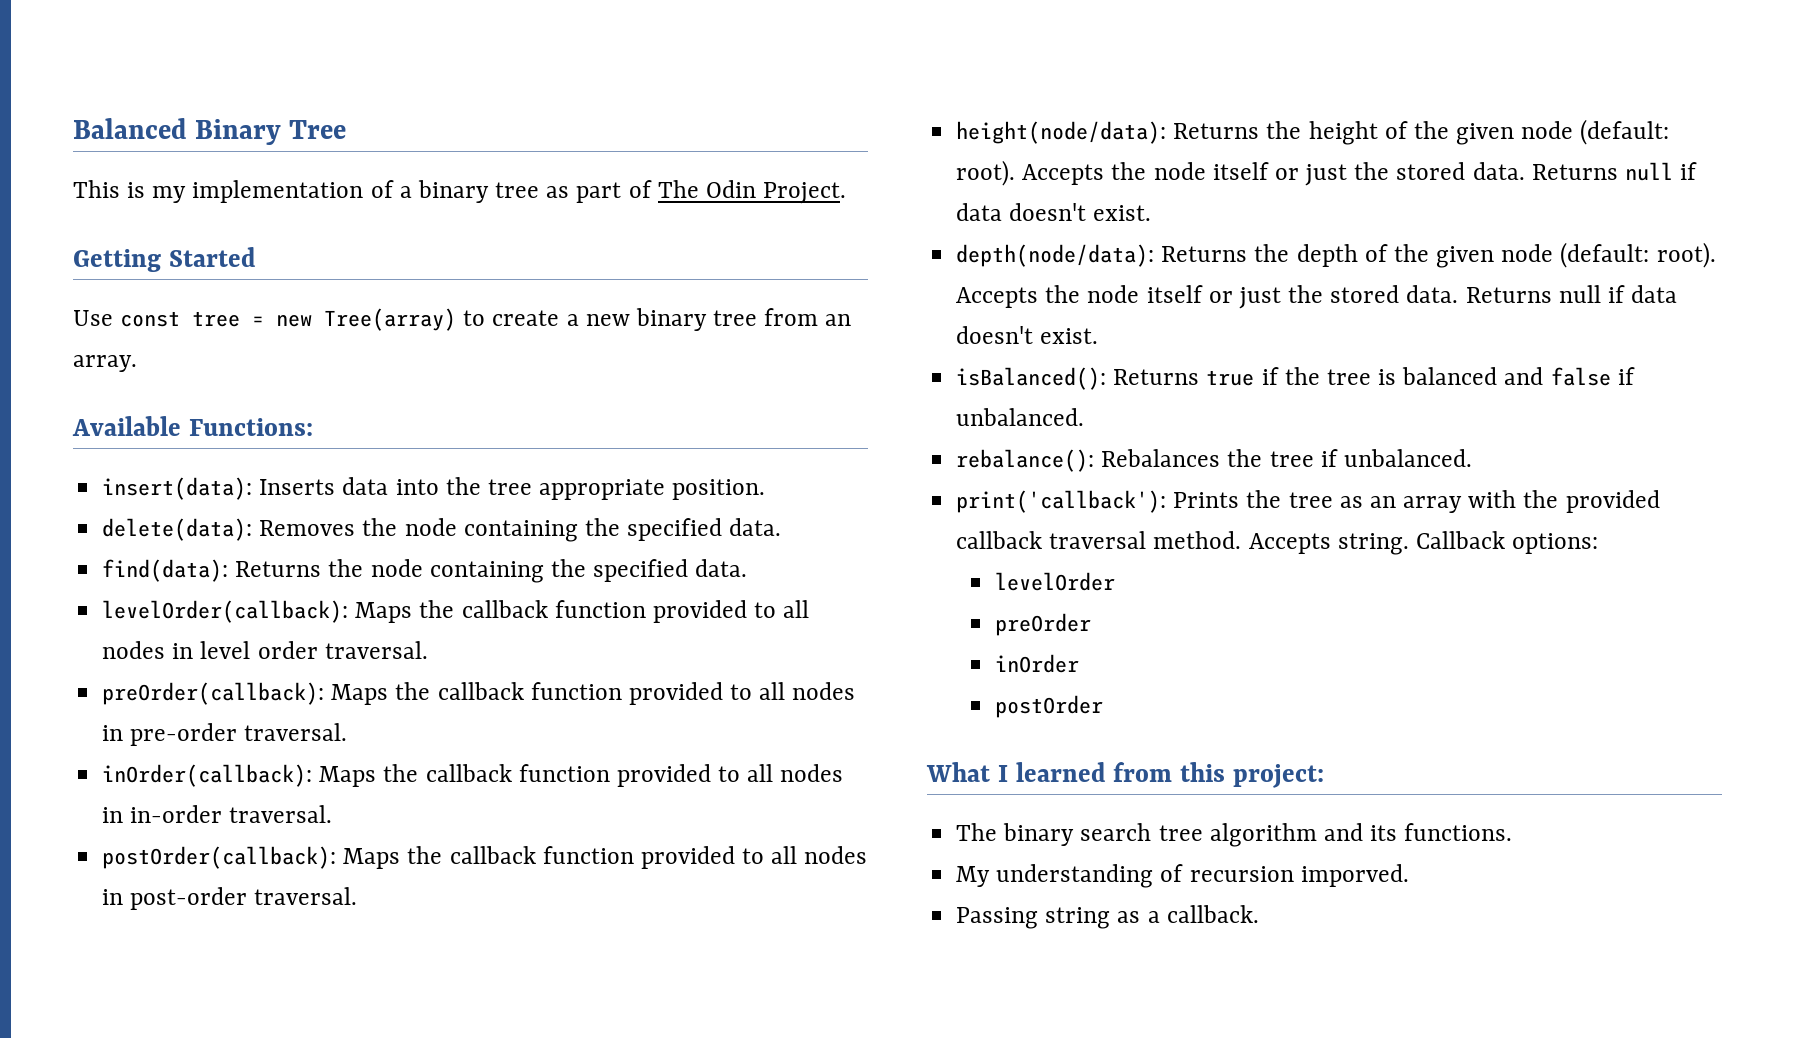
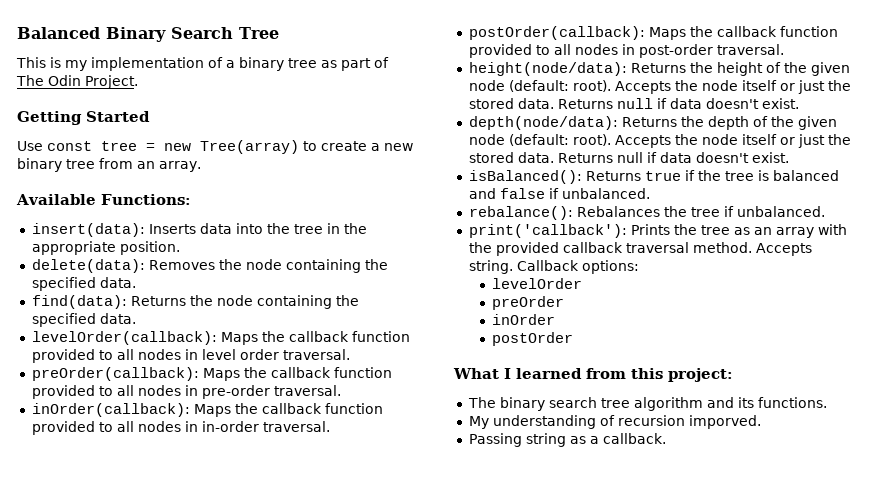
(282, 132) none -> [171,27,233,39] Search
(532, 487) none -> [326,223,367,234] in the

